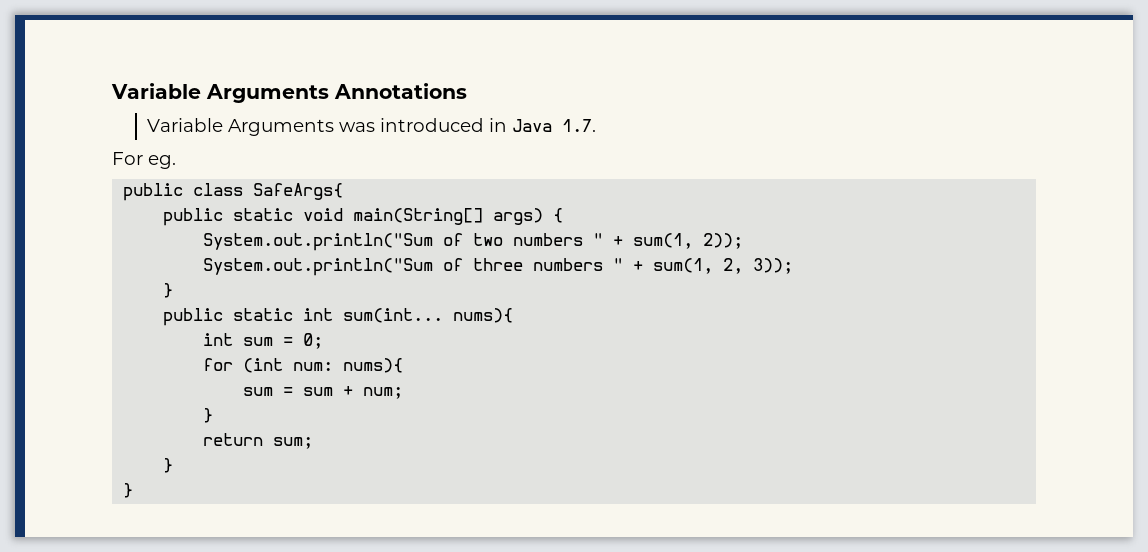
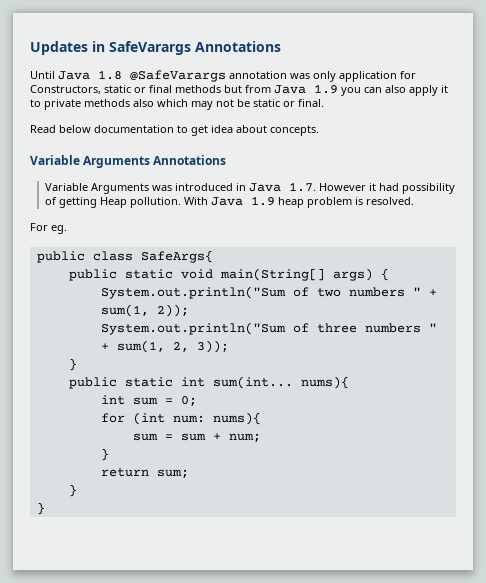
(111, 91) none -> [30,41,281,55] [30,70,416,82] [30,84,448,96] [30,99,324,110] [30,125,319,136] Updates in SafeVarargs Annotations // Until Java 1.8 @SafeVarargs annotation was only application for Constructors, static or final methods but from Java 1.9 you can also apply it to private methods also which may not be static or final. // Read below documentation to get idea about concepts. //
(597, 125) none -> [318,183,455,194] [44,196,414,208] However it had possibility of getting Heap pollution. With Java 1.9 heap problem is resolved.

